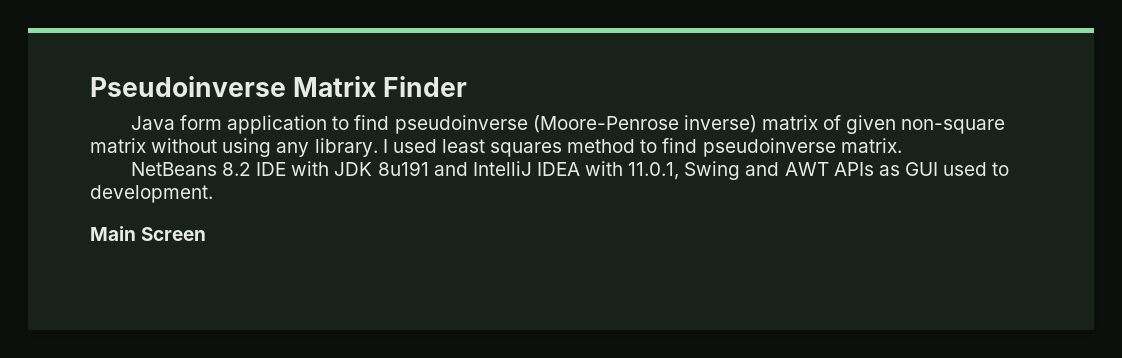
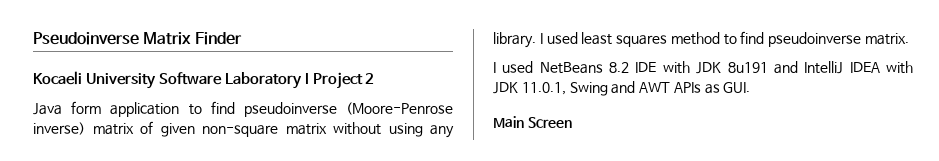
(468, 86) none -> [33,71,375,89] // Kocaeli University Software Laboratory I Project 2
(902, 145) none -> [493,61,534,73] I used
(624, 168) none -> [493,82,518,94] JDK
[904,162,1010,176] [90,185,213,203] GUI used to development. -> [723,82,751,93] GUI.

